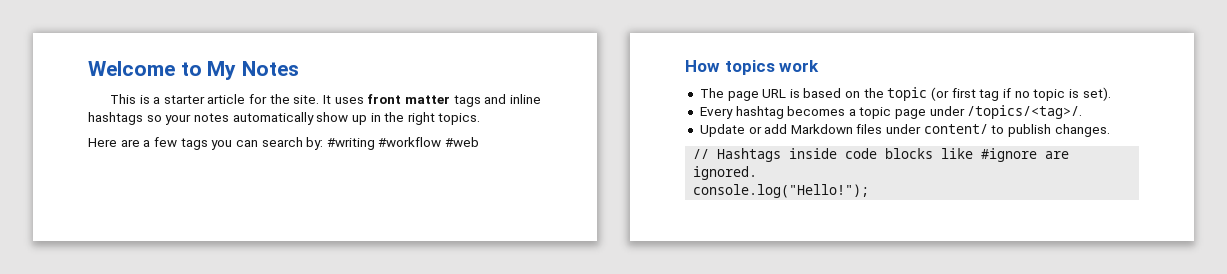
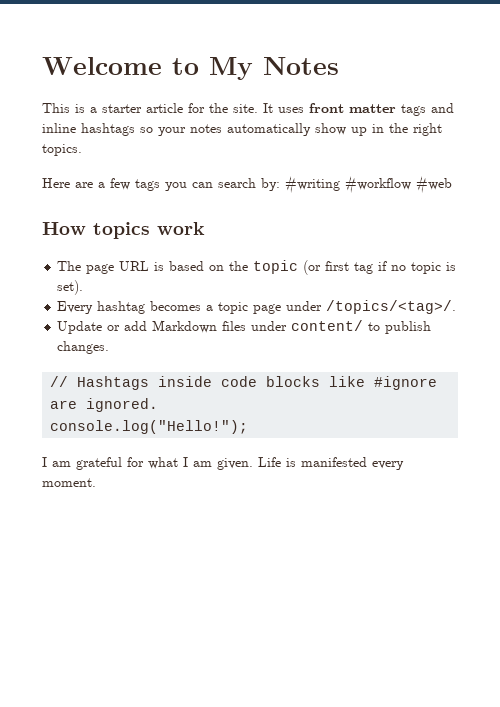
(870, 191) none -> [42,457,404,470] [42,478,96,487] // I am grateful for what I am given. Life is manifested every moment.

